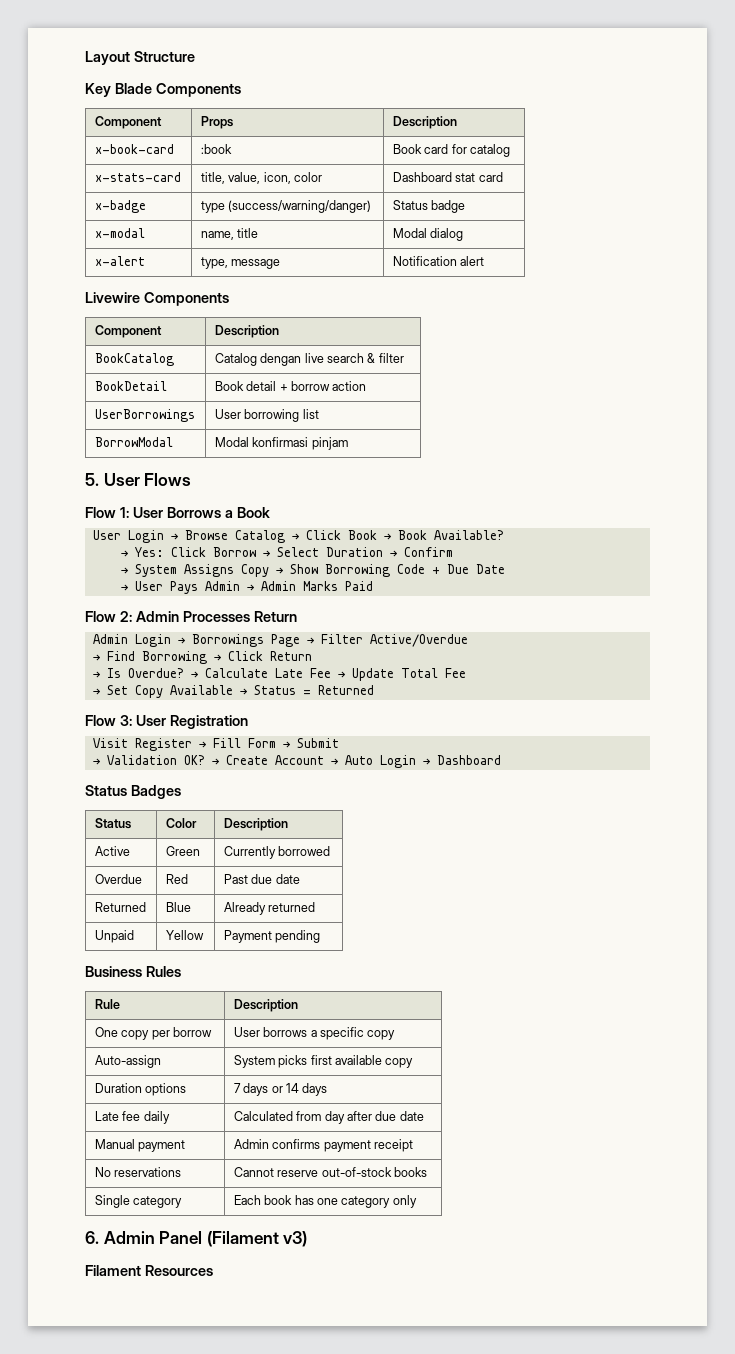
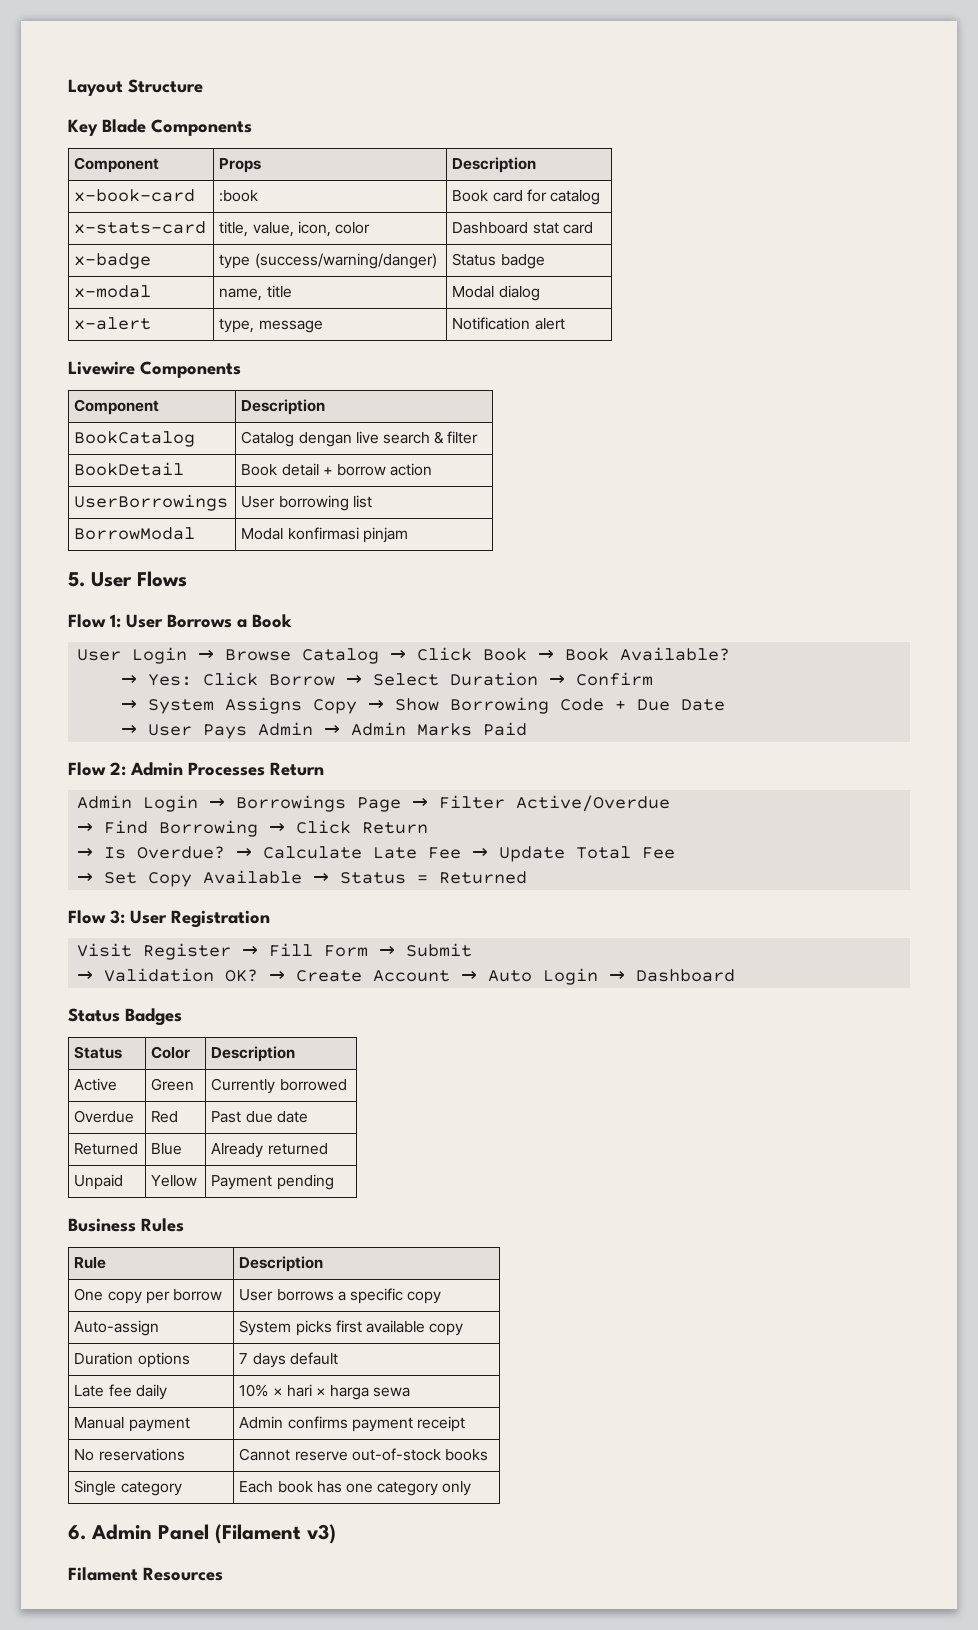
[271,1083,328,1096] or 14 days -> [289,1352,338,1365] default
[233,1111,424,1124] Calculated from day after due date -> [239,1384,411,1400] 10% × hari × harga sewa

